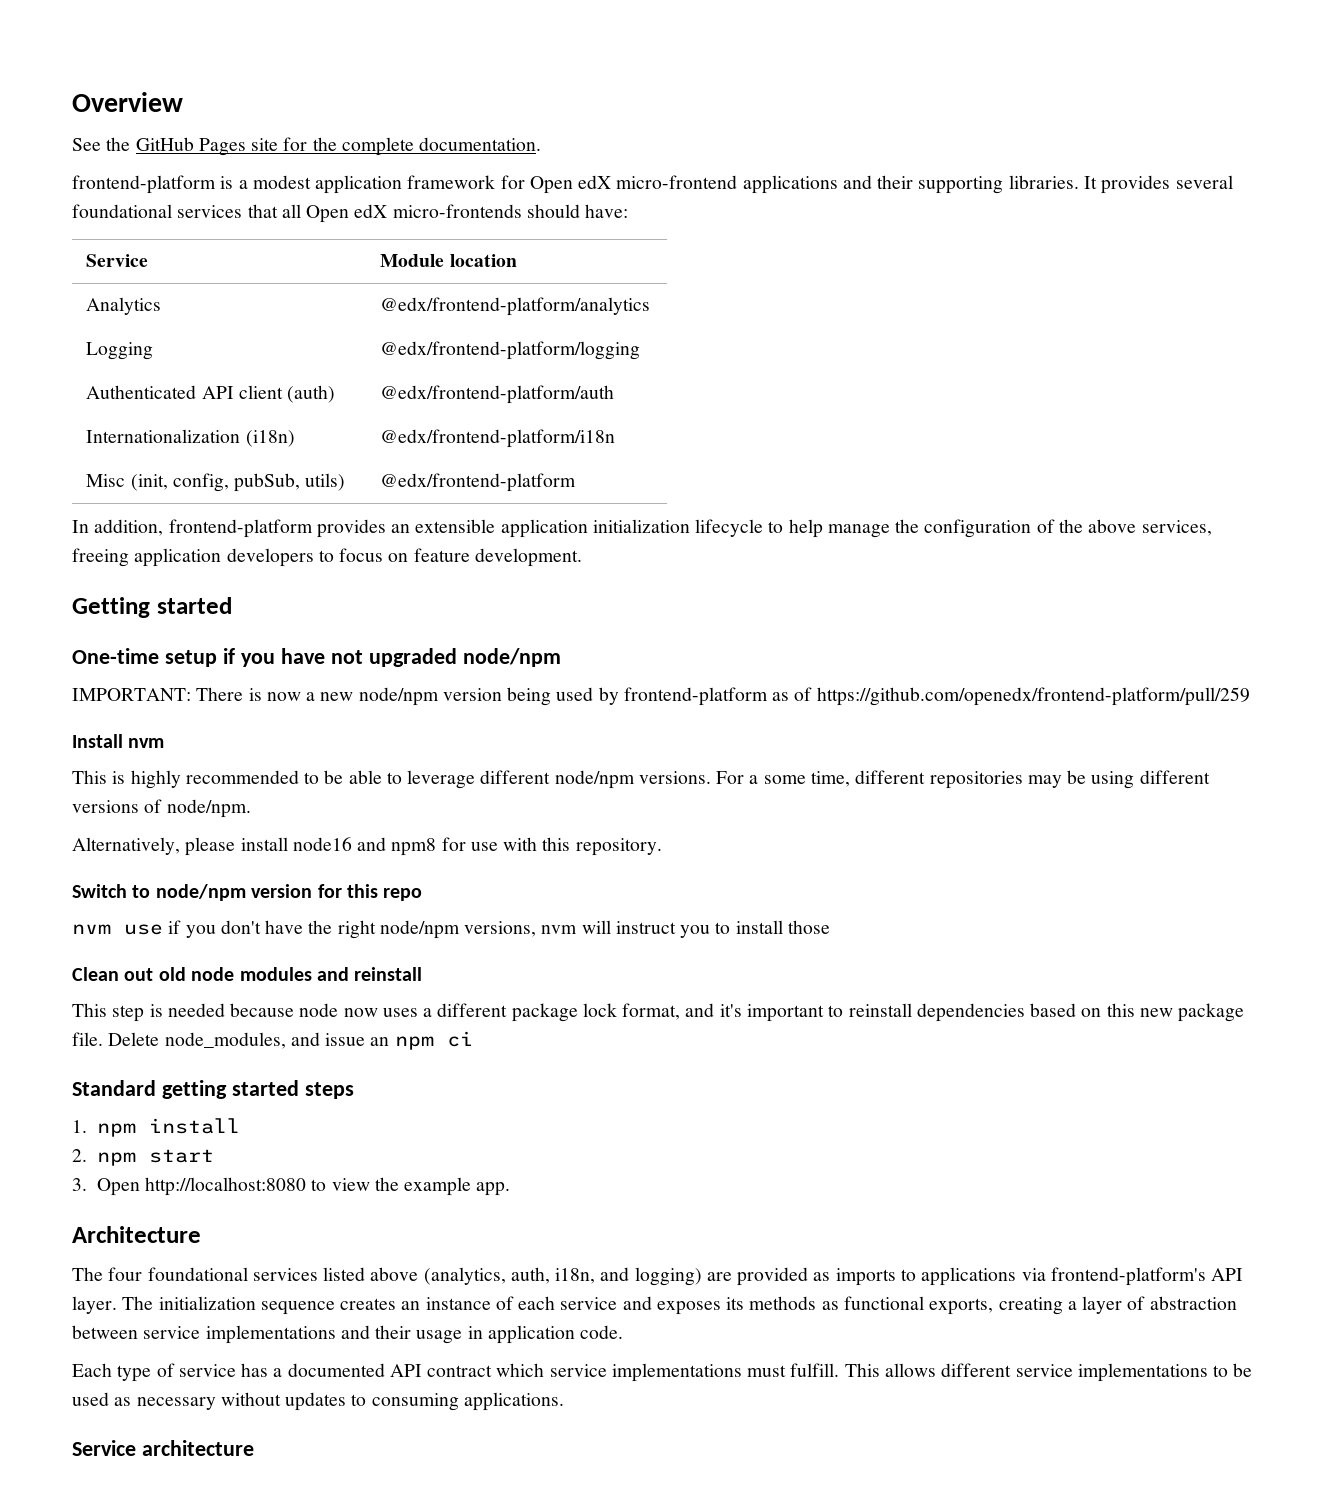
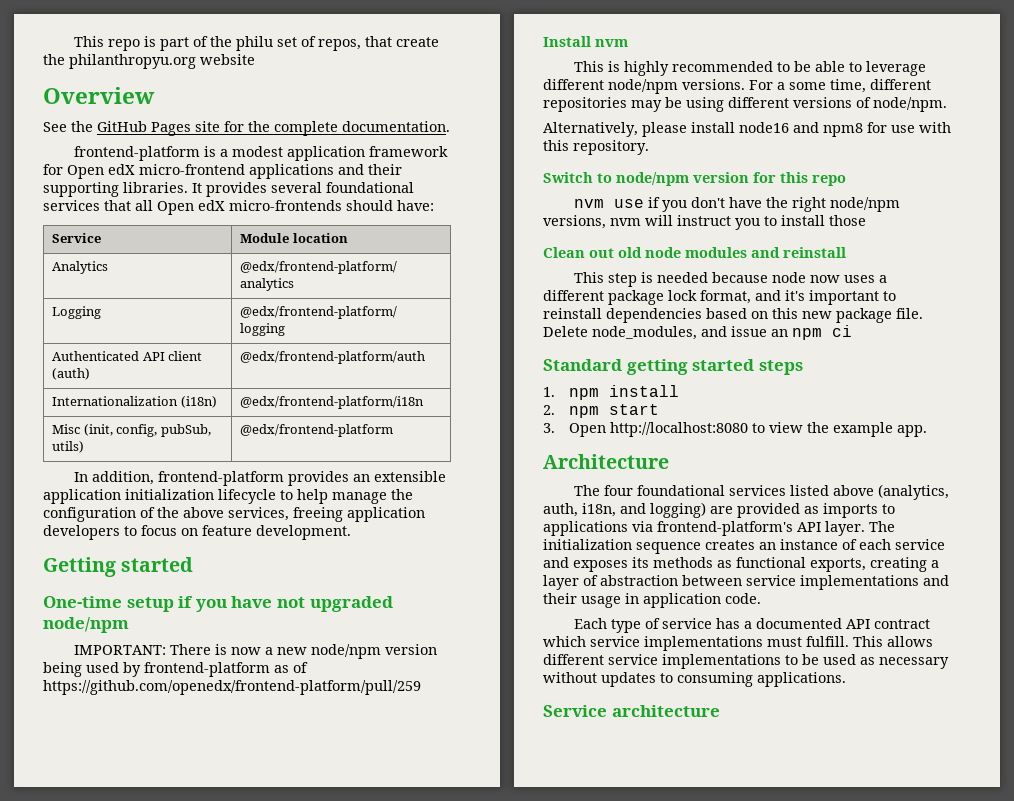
(72, 102) none -> [74,36,440,51] [43,54,255,69] This repo is part of the philu set of repos, that create the philanthropyu.org website //

